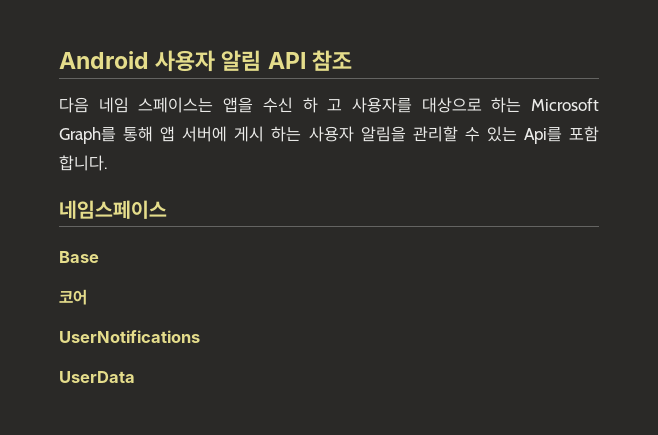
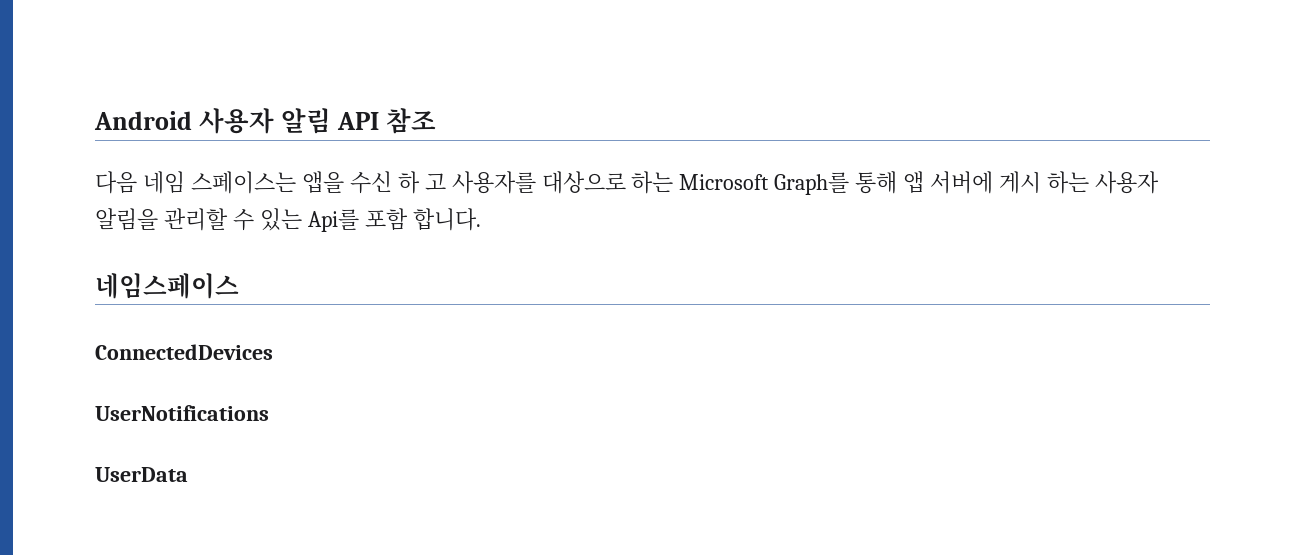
[59,251,99,263] [59,289,87,305] Base // 코어 -> [95,344,273,360] ConnectedDevices

